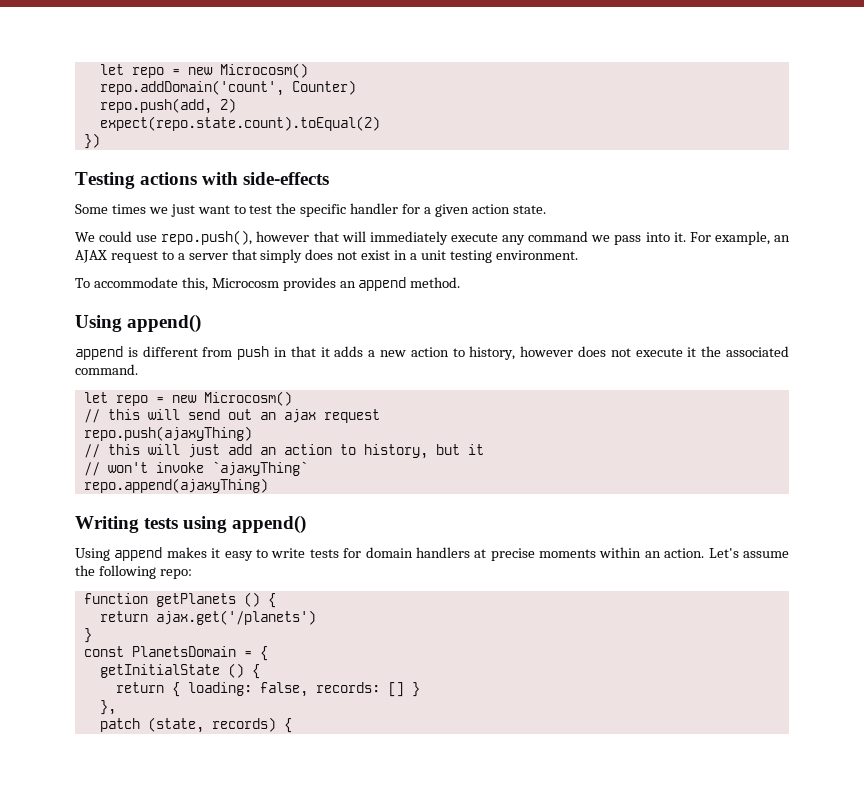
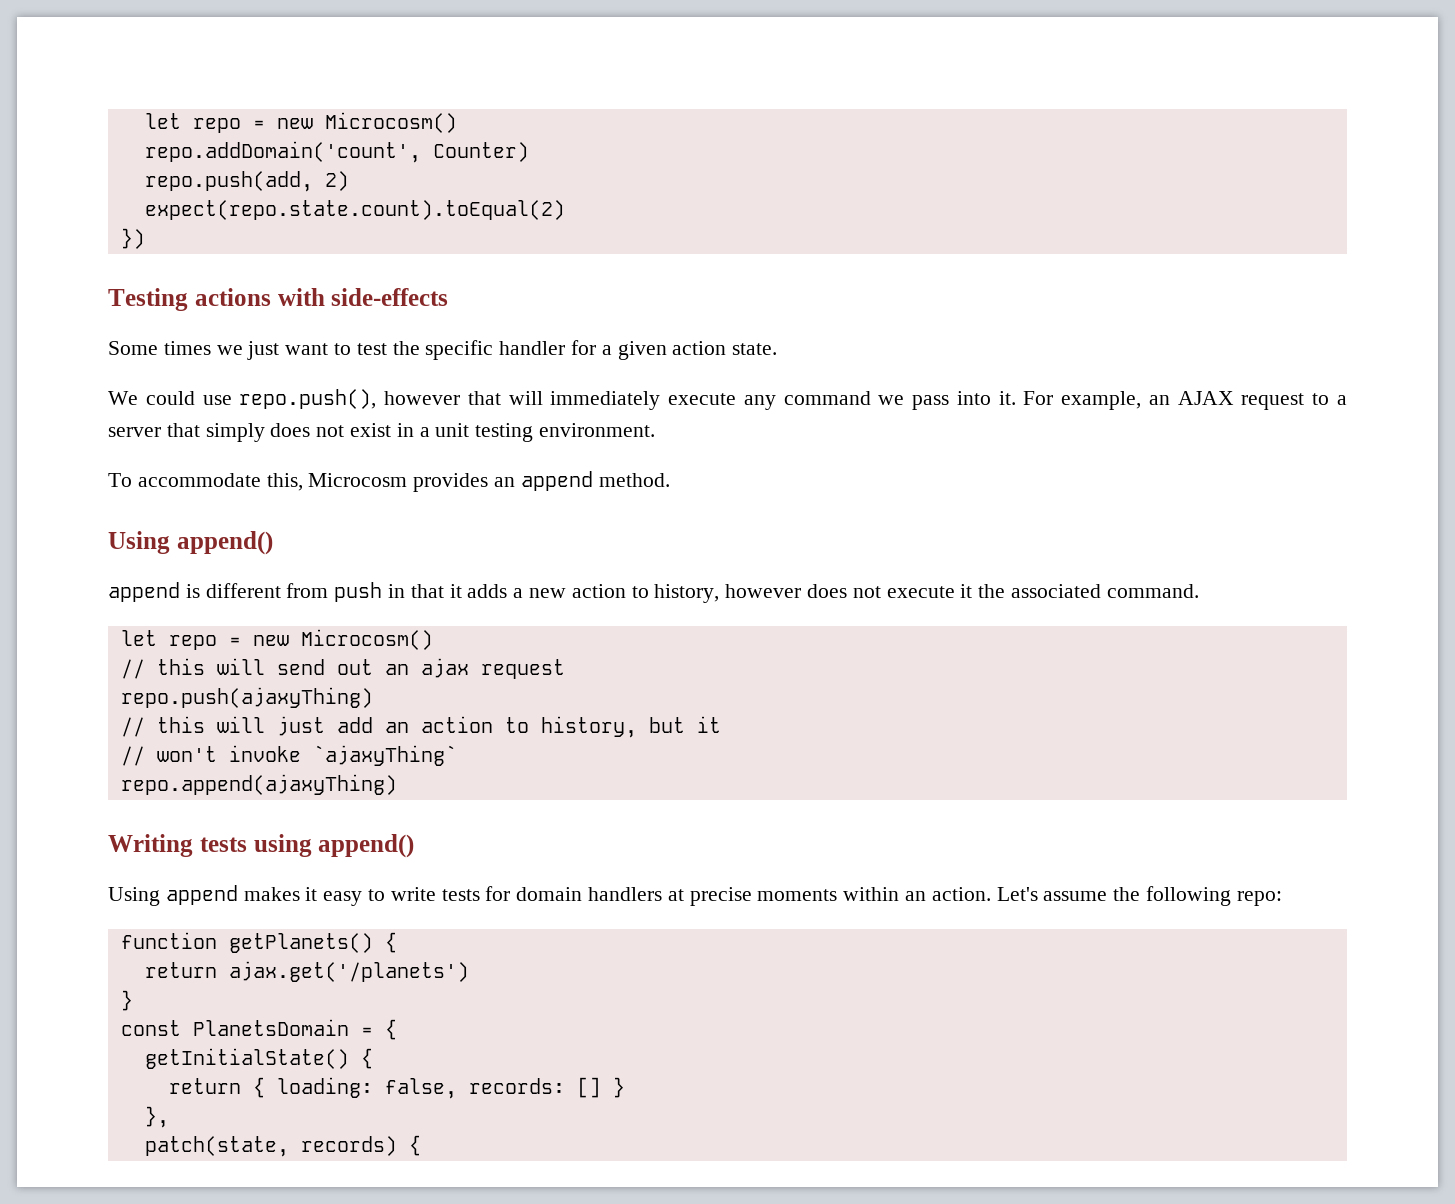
[155,592,260,607] getPlanets () -> [228,933,373,953] getPlanets()
[99,663,244,678] getInitialState () -> [144,1048,349,1069] getInitialState()
[99,717,204,733] patch (state, -> [144,1136,289,1157] patch(state,

